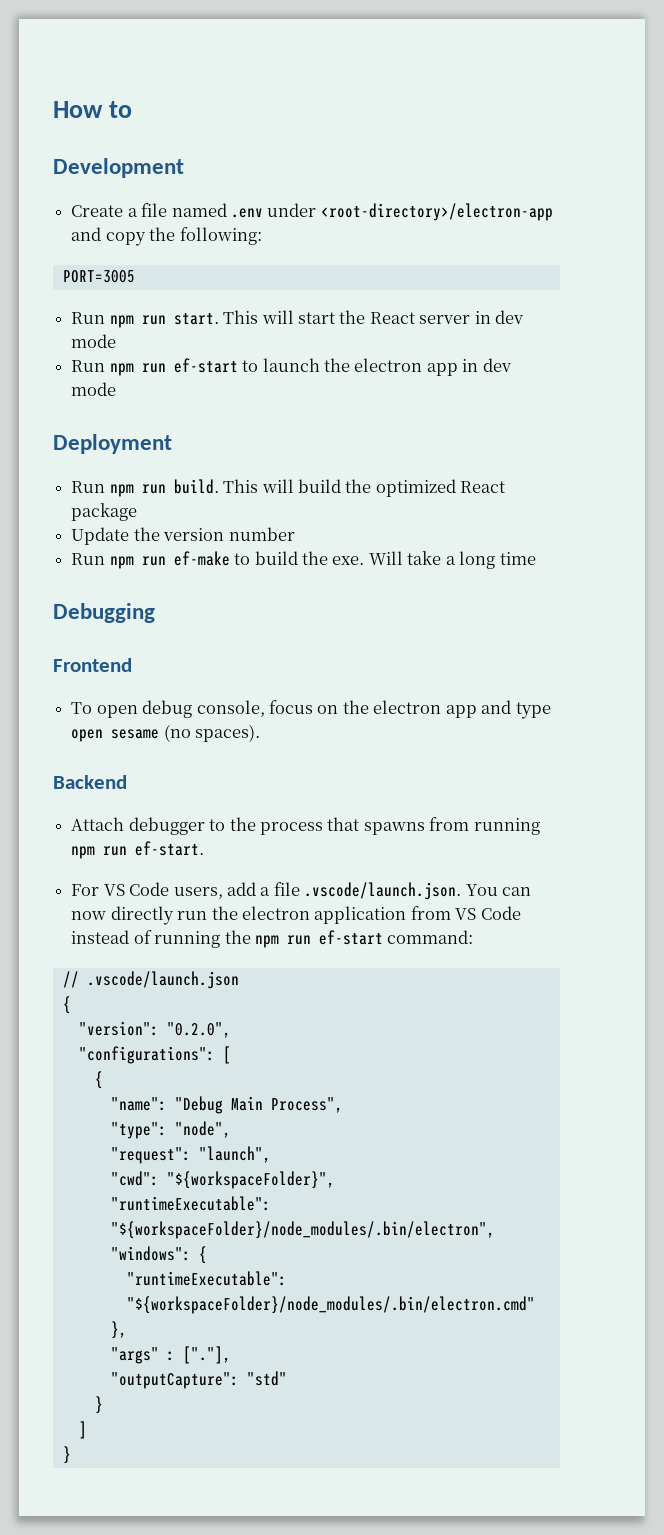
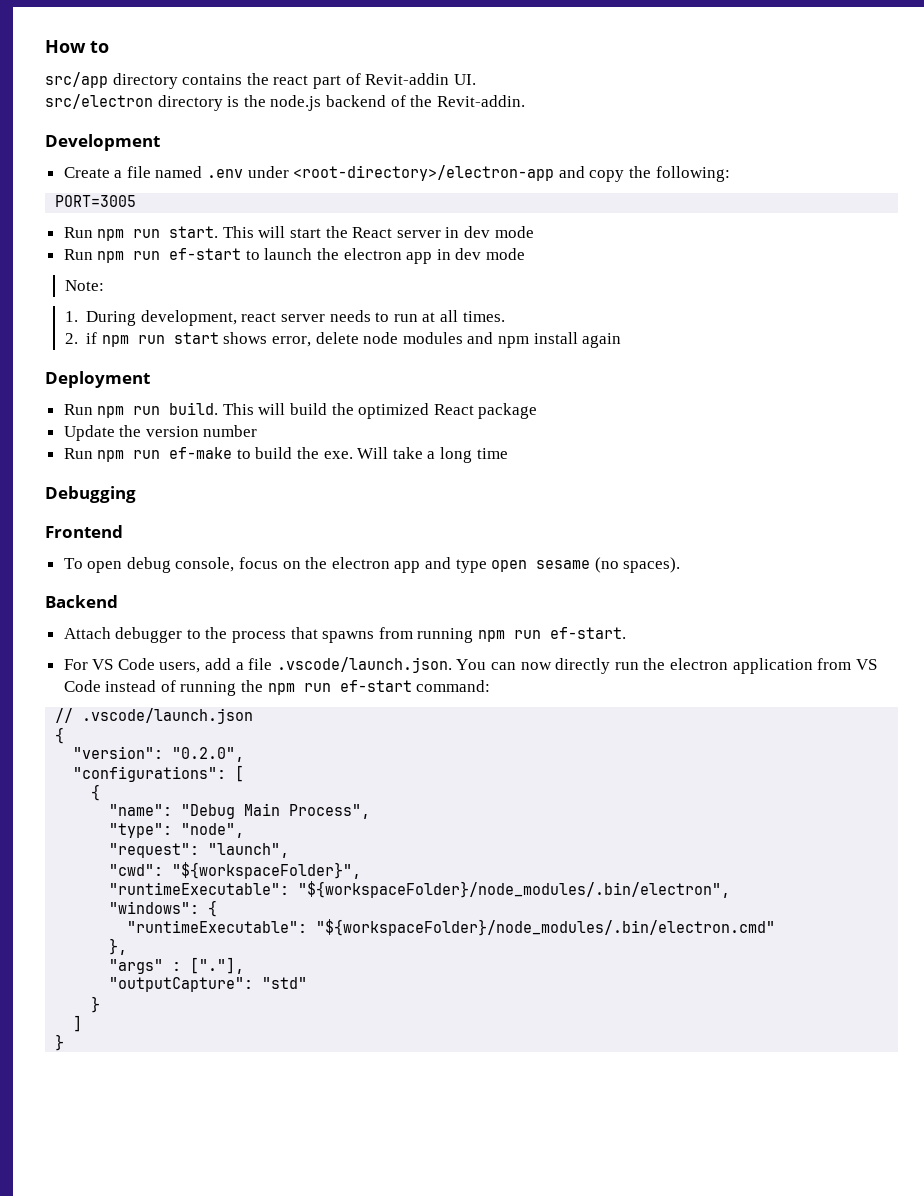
(133, 109) none -> [45,72,476,89] [45,94,525,111] // src/app directory contains the react part of Revit-addin UI. // src/electron directory is the node.js backend of the Revit-addin.
(117, 389) none -> [64,280,104,291] [64,310,505,326] [64,332,622,348] // Note: // 1. During development, react server needs to run at all times. // 2. if npm run start shows error, delete node modules and npm install again

